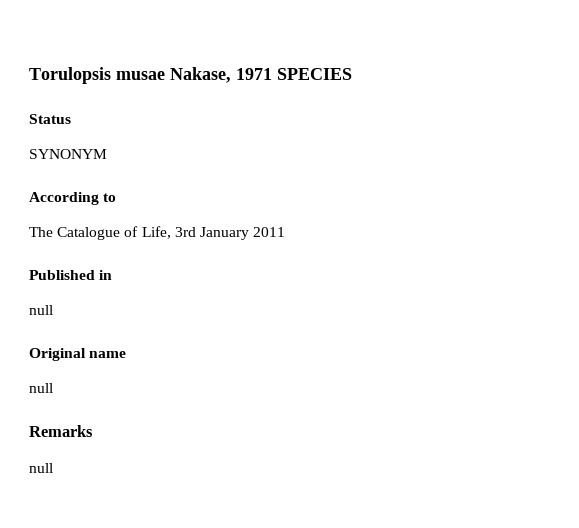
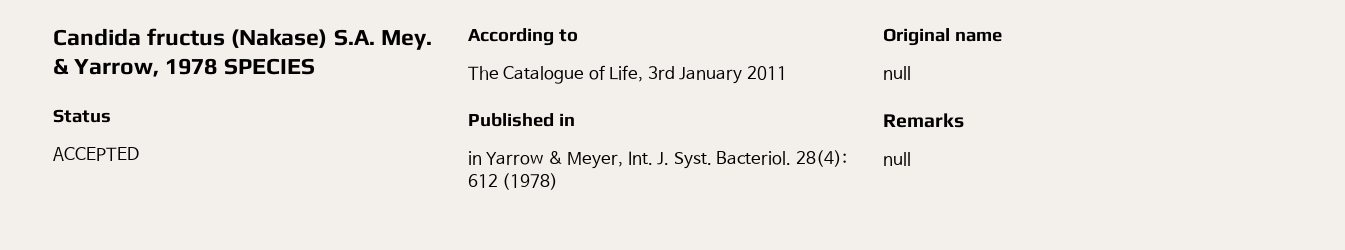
[29,67,272,84] Torulopsis musae Nakase, 1971 -> [53,28,432,50] [53,58,218,77] Candida fructus (Nakase) S.A. Mey. & Yarrow, 1978
[29,149,107,159] SYNONYM -> [53,147,139,161] ACCEPTED
[29,305,53,315] null -> [468,150,847,169] [468,173,559,190] in Yarrow & Meyer, Int. J. Syst. Bacteriol. 28(4): 612 (1978)

